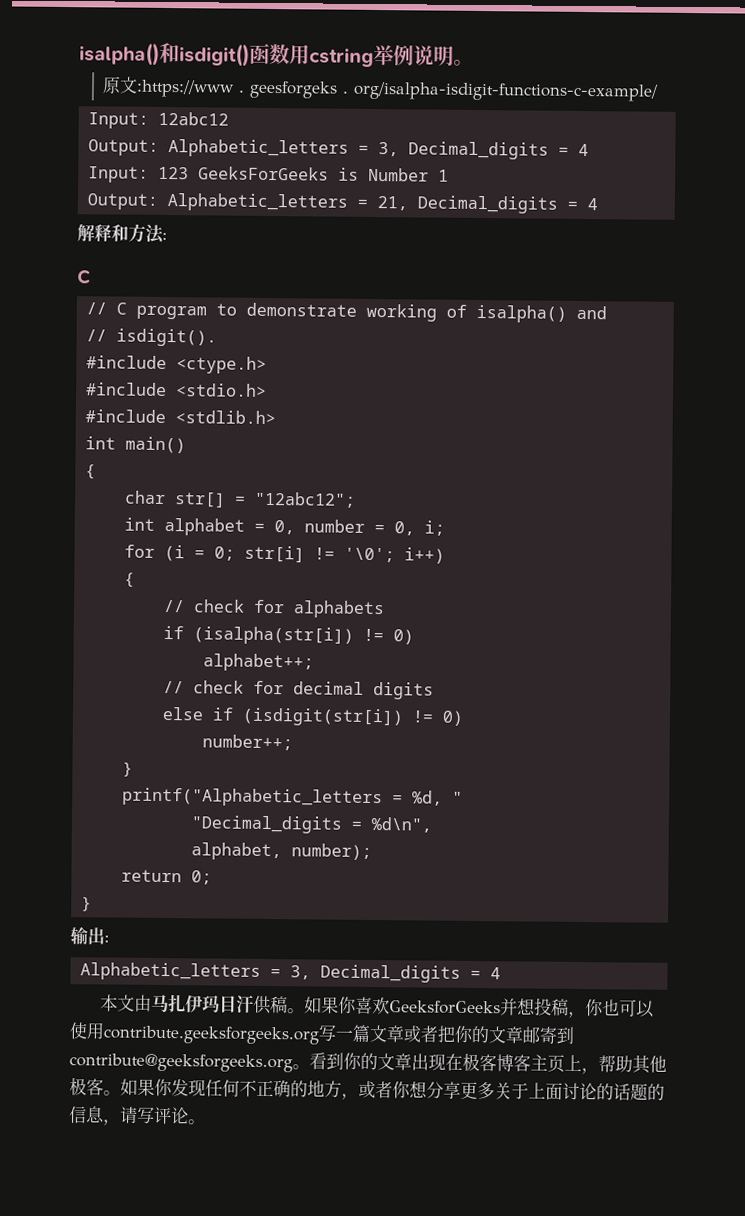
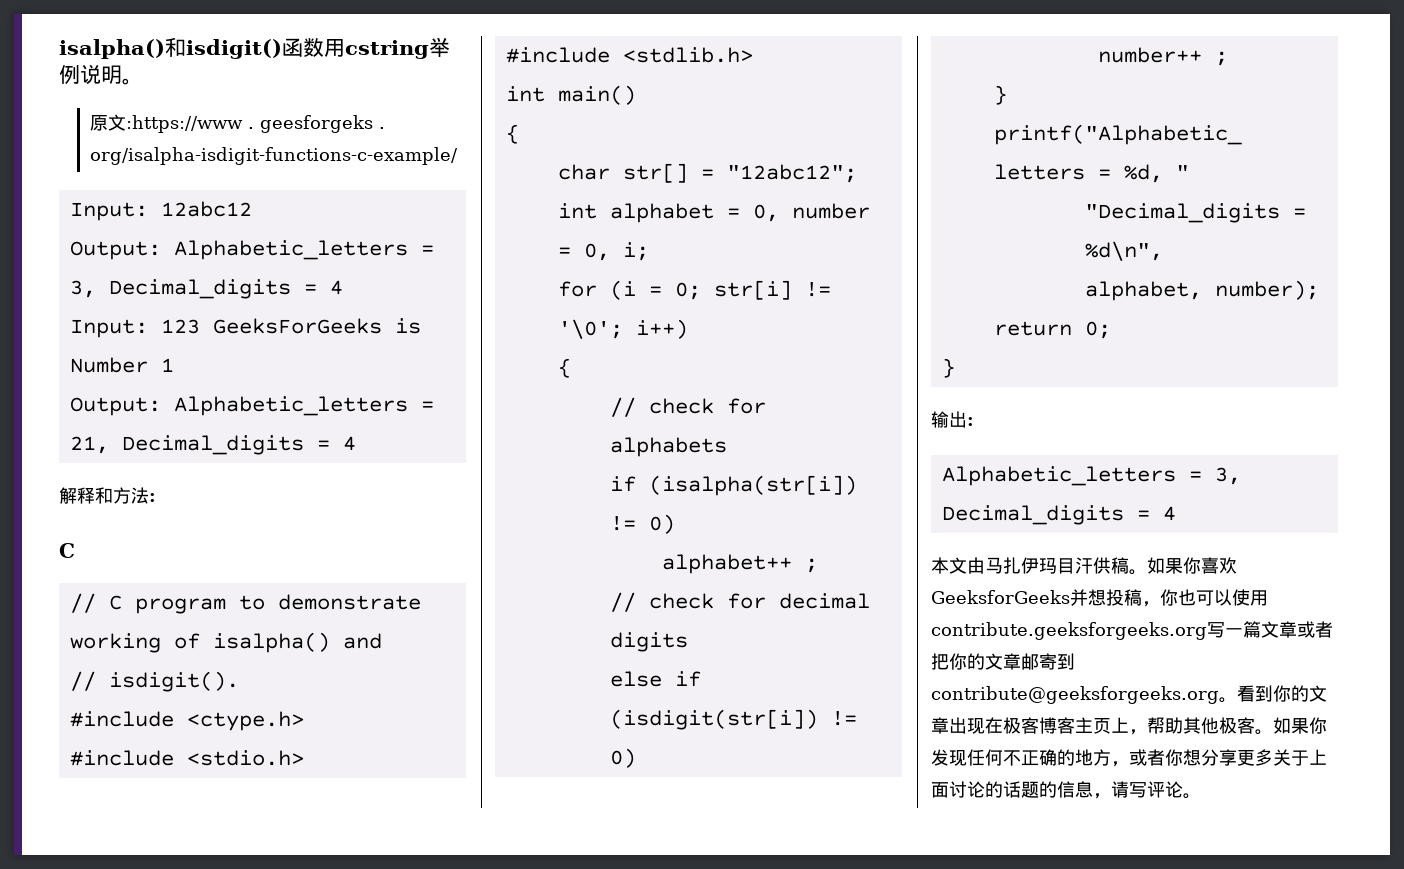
[203,653,315,672] alphabet++; -> [661,554,818,574] alphabet++ ;
[202,734,294,751] number++; -> [1097,47,1228,66] number++ ;

